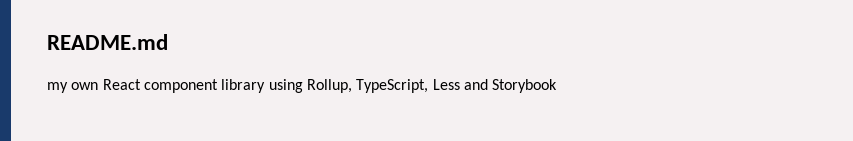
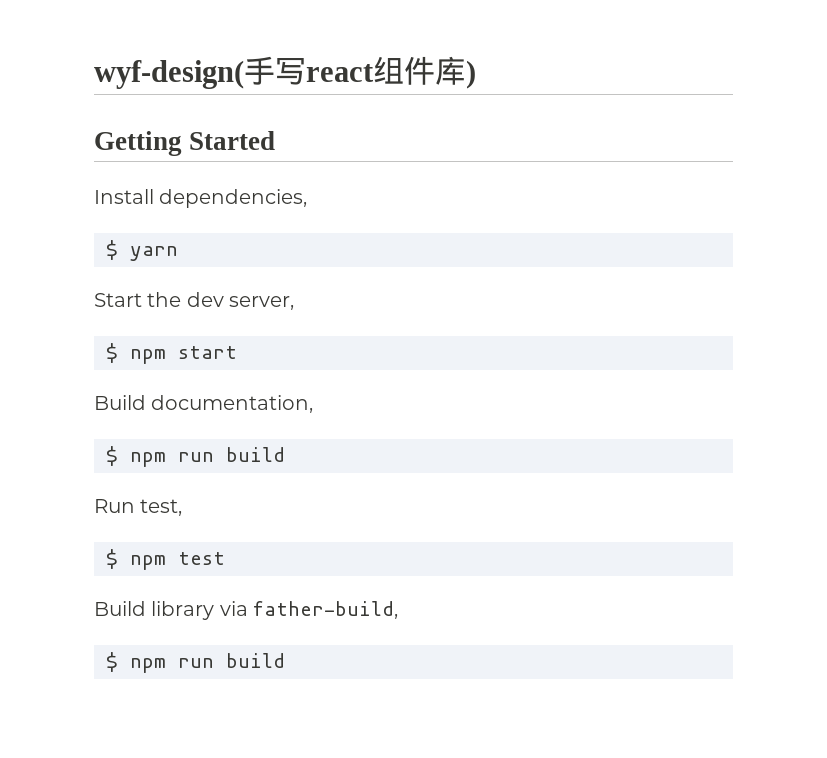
[47,34,168,50] [47,79,558,93] README.md // my own React component library using Rollup, TypeScript, Less and Storybook -> [94,56,476,89] [94,131,276,156] [94,189,308,208] [106,240,178,261] [94,292,295,310] [106,343,237,364] [94,395,314,413] [106,446,285,467] [94,499,183,516] [106,549,225,570] [94,601,399,620] [106,652,285,673] wyf-design(手写react组件库) // Getting Started // Install dependencies, // $ yarn // Start the dev server, // $ npm start // Build documentation, // $ npm run build // Run test, // $ npm test // Build library via father-build, // $ npm run build

